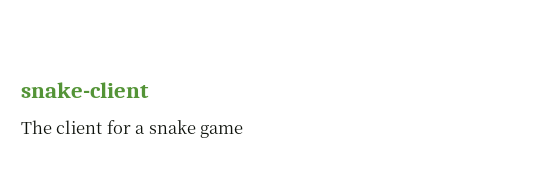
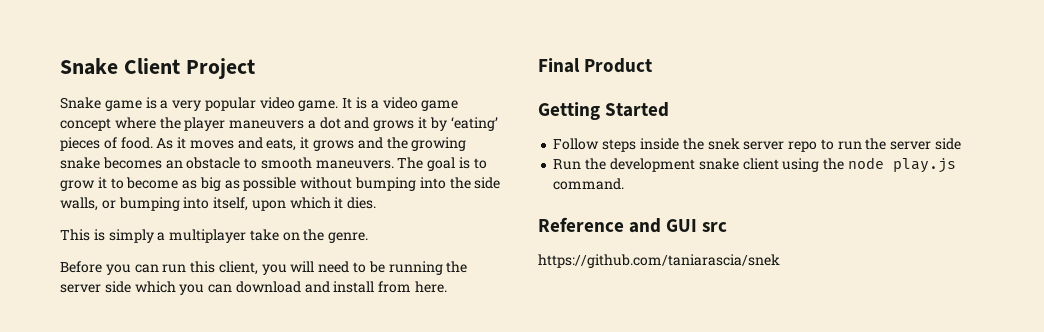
[21,82,149,98] [21,120,244,138] snake-client // The client for a snake game -> [60,58,255,79] [60,97,459,111] [60,117,498,131] [60,137,467,151] [60,157,487,171] [60,177,501,191] [60,197,377,211] [60,229,369,243] [60,261,468,275] [60,281,448,295] [538,58,653,73] [538,102,670,120] [553,138,961,152] [553,157,956,173] [553,178,625,190] [538,217,728,233] [538,254,780,268] Snake Client Project // Snake game is a very popular video game. It is a video game concept where the player maneuvers a dot and grows it by ‘eating’ pieces of food. As it moves and eats, it grows and the growing snake becomes an obstacle to smooth maneuvers. The goal is to grow it to become as big as possible without bumping into the side walls, or bumping into itself, upon which it dies. // This is simply a multiplayer take on the genre. // Before you can run this client, you will need to be running the server side which you can download and install from here. // Final Product // Getting Started // Follow steps inside the snek server repo to run the server side // Run the development snake client using the node play.js command. // Reference and GUI src // https://github.com/taniarascia/snek

